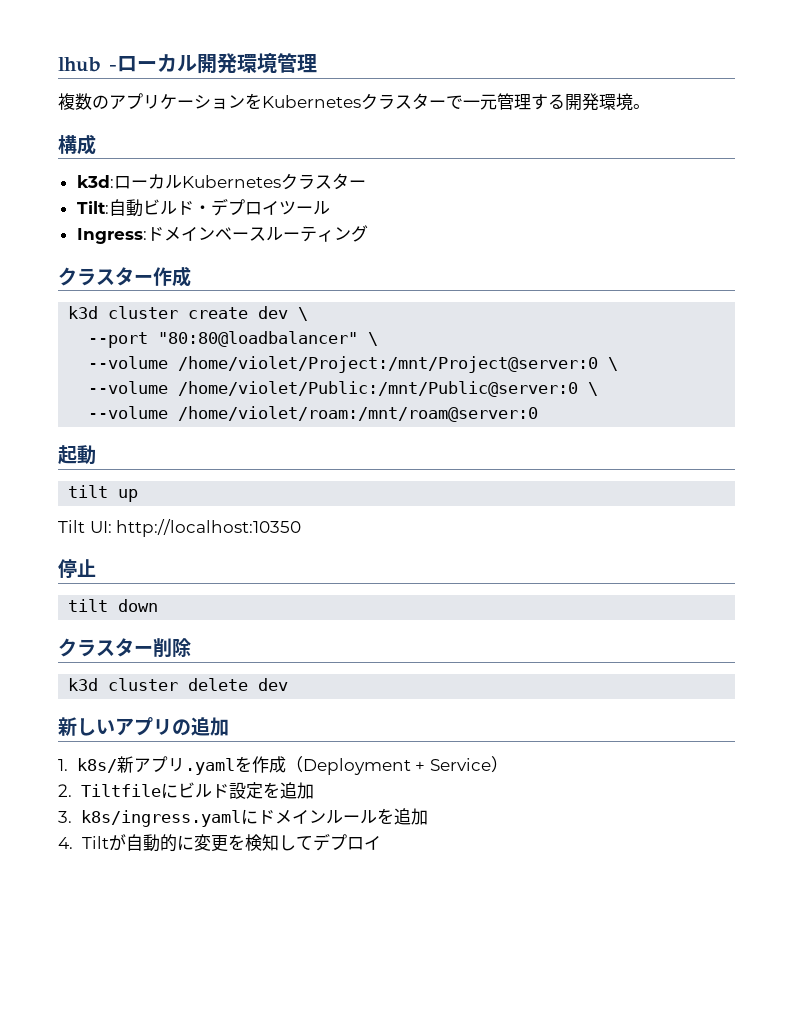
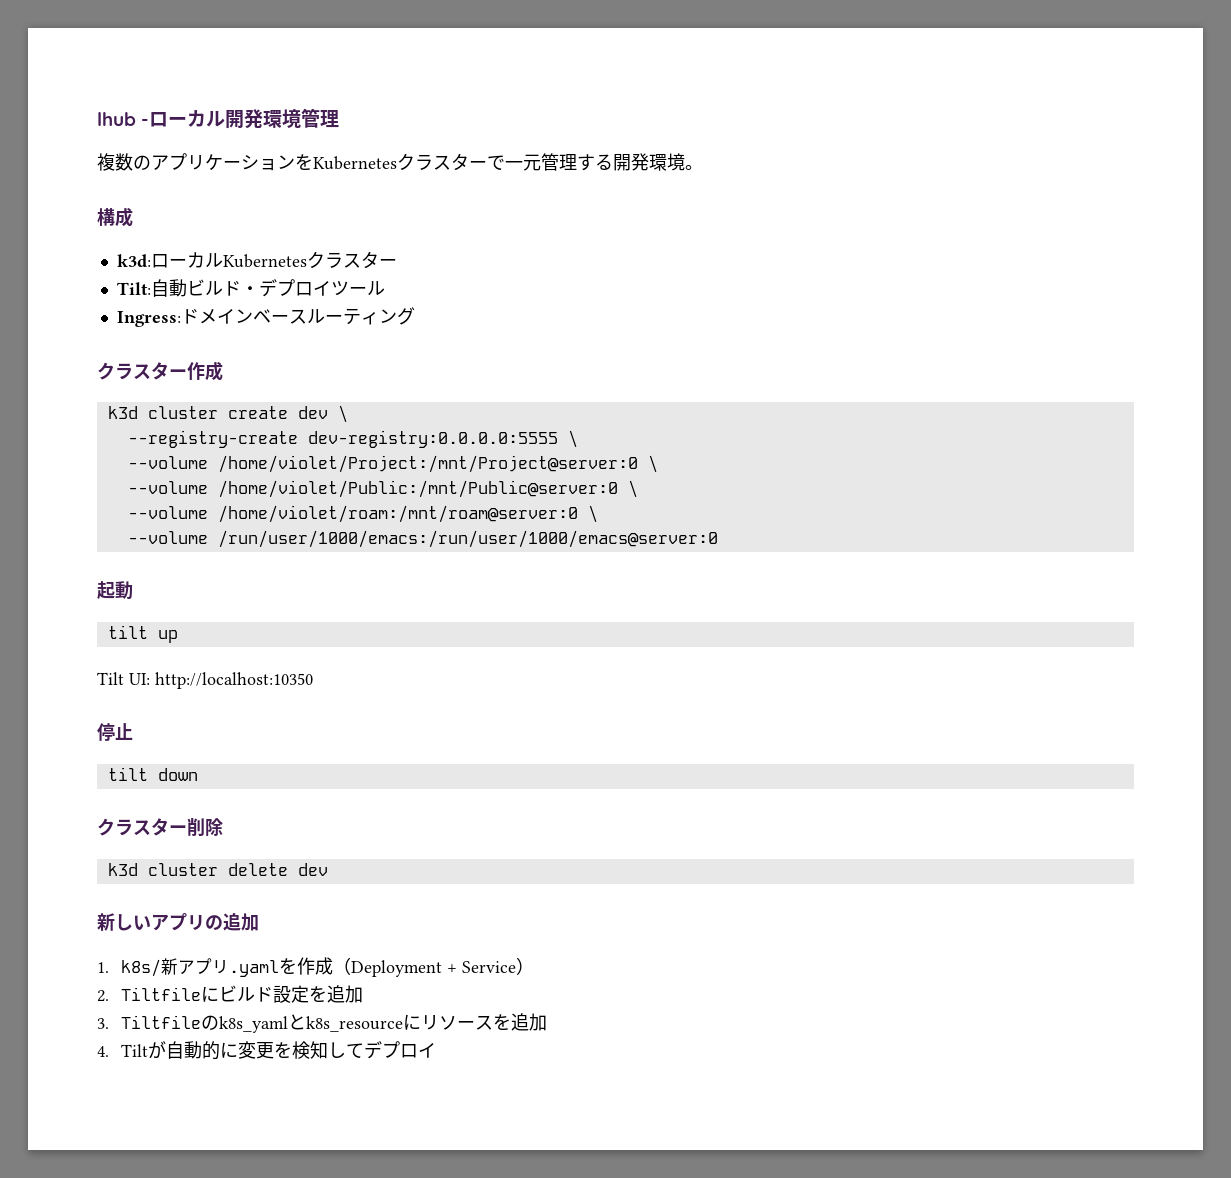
[88,331,359,348] --port "80:80@loadbalancer" -> [127,430,558,448] --registry-create dev-registry:0.0.0.0:5555
(539, 414) none -> [587,505,598,523] [127,530,718,548] \ // --volume /run/user/1000/emacs:/run/user/1000/emacs@server:0
[80,809,377,827] k8s/ingress.yamlにドメインルール -> [120,1014,493,1033] Tiltfileのk8s_yamlとk8s_resourceにリソース

